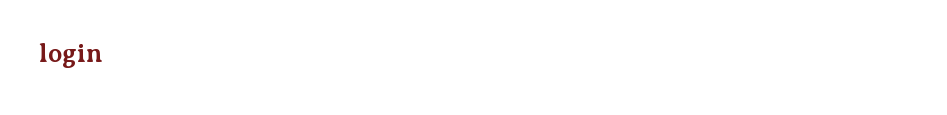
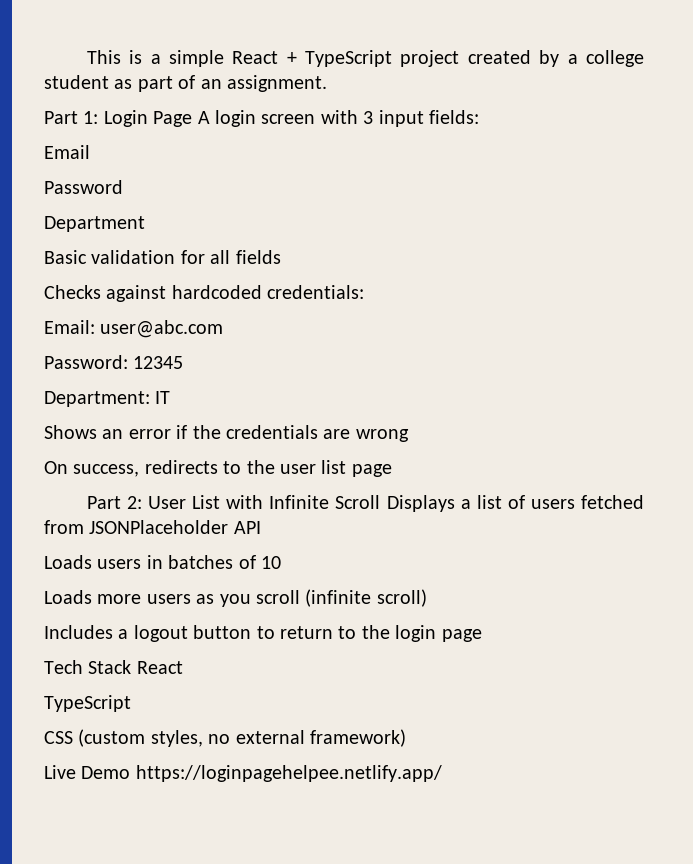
[39,43,103,68] login -> [86,50,644,67] [44,75,327,92] [44,110,479,127] [44,145,90,159] [44,180,123,194] [44,216,145,232] [44,250,281,264] [44,285,365,302] [44,320,224,338] [44,355,184,369] [44,391,171,407] [44,425,409,442] [44,460,392,477] [86,495,644,512] [44,520,261,534] [44,555,281,569] [44,589,427,607] [44,625,482,642] [44,660,183,674] [44,695,131,712] [44,729,406,747] [44,765,442,782] This is a simple React + TypeScript project created by a college student as part of an assignment. // Part 1: Login Page A login screen with 3 input fields: // Email // Password // Department // Basic validation for all fields // Checks against hardcoded credentials: // Email: user@abc.com // Password: 12345 // Department: IT // Shows an error if the credentials are wrong // On success, redirects to the user list page // Part 2: User List with Infinite Scroll Displays a list of users fetched from JSONPlaceholder API // Loads users in batches of 10 // Loads more users as you scroll (infinite scroll) // Includes a logout button to return to the login page // Tech Stack React // TypeScript // CSS (custom styles, no external framework) // Live Demo https://loginpagehelpee.netlify.app/

